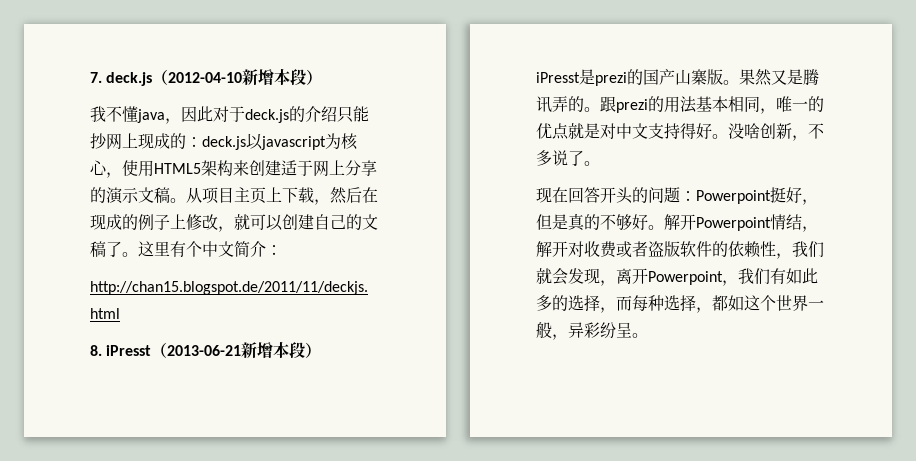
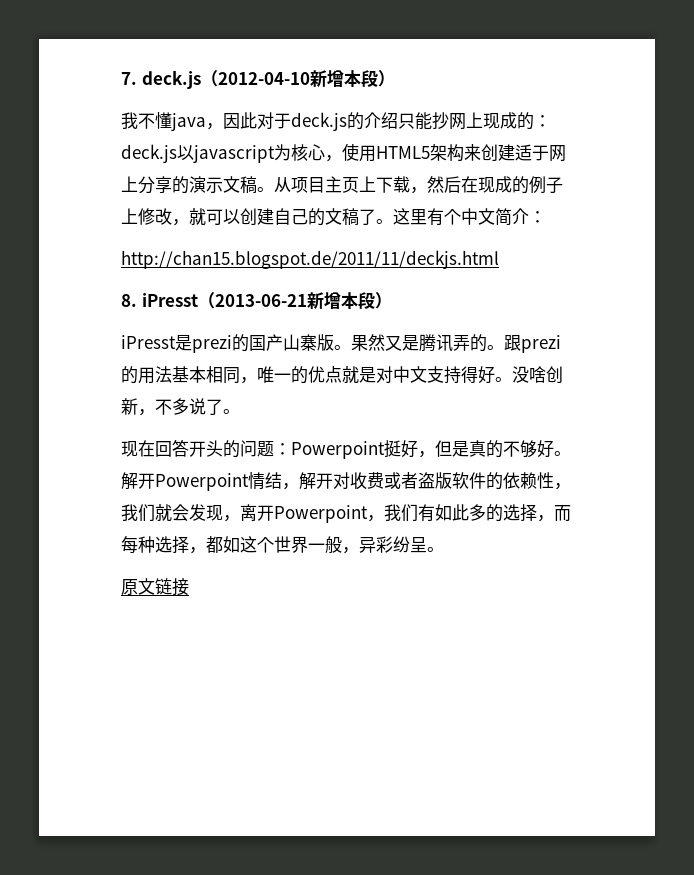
(648, 335) none -> [121,578,189,596] // 原文链接

